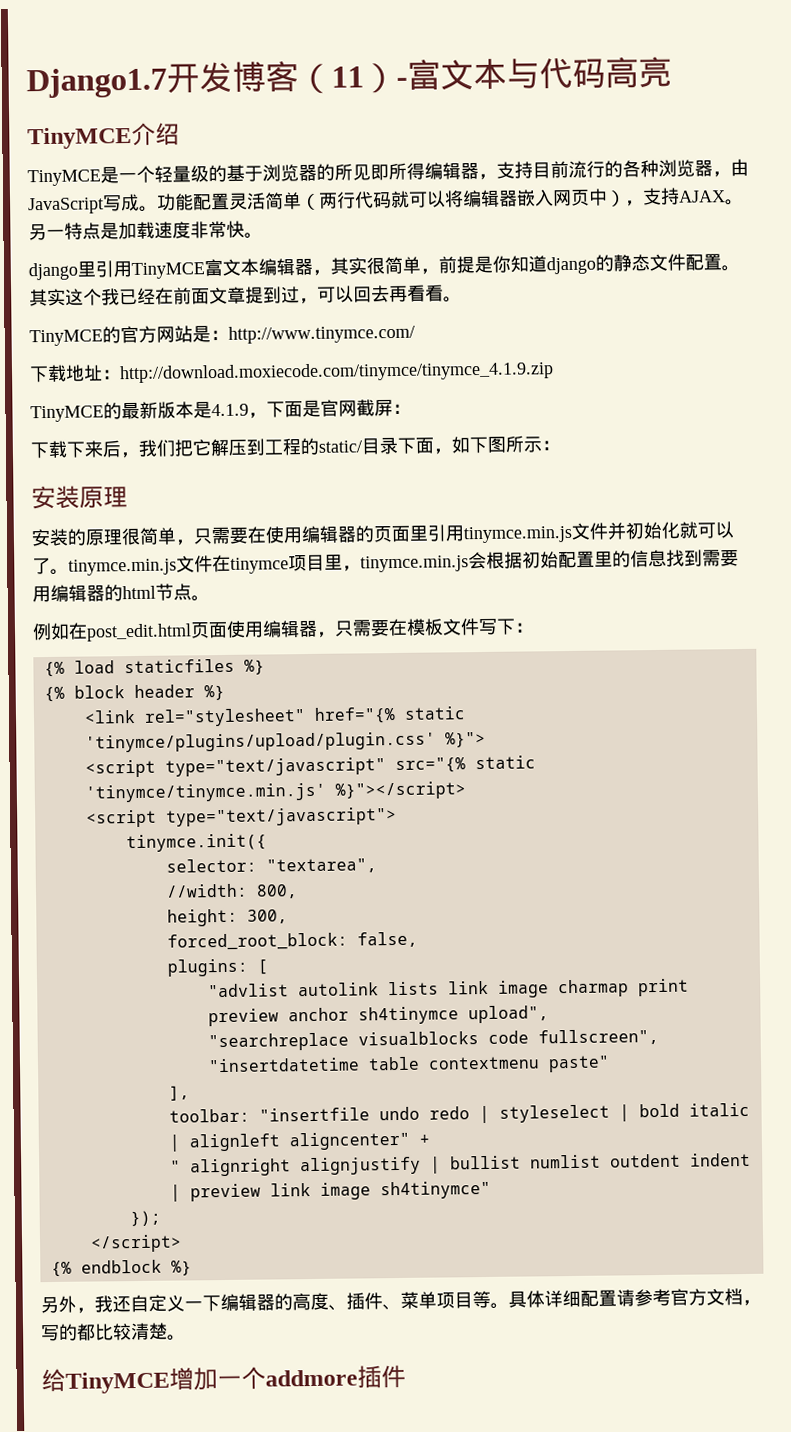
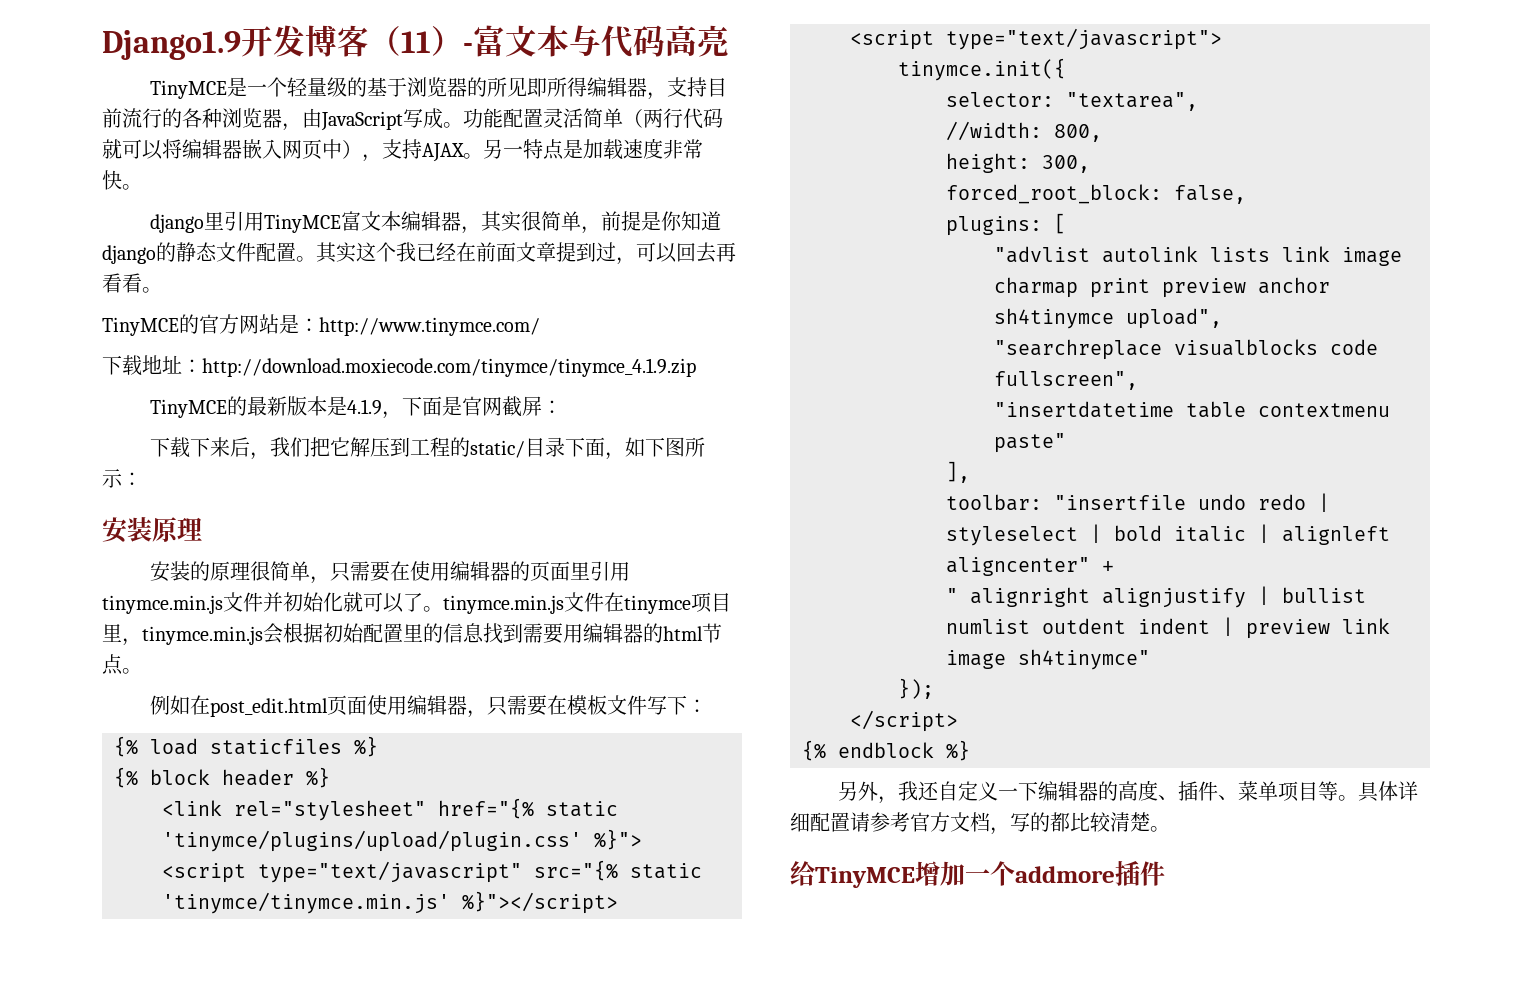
[26,67,167,99] Django1.7 -> [102,30,241,60] Django1.9
[27,122,180,150] // TinyMCE介绍 -> (729, 41) none

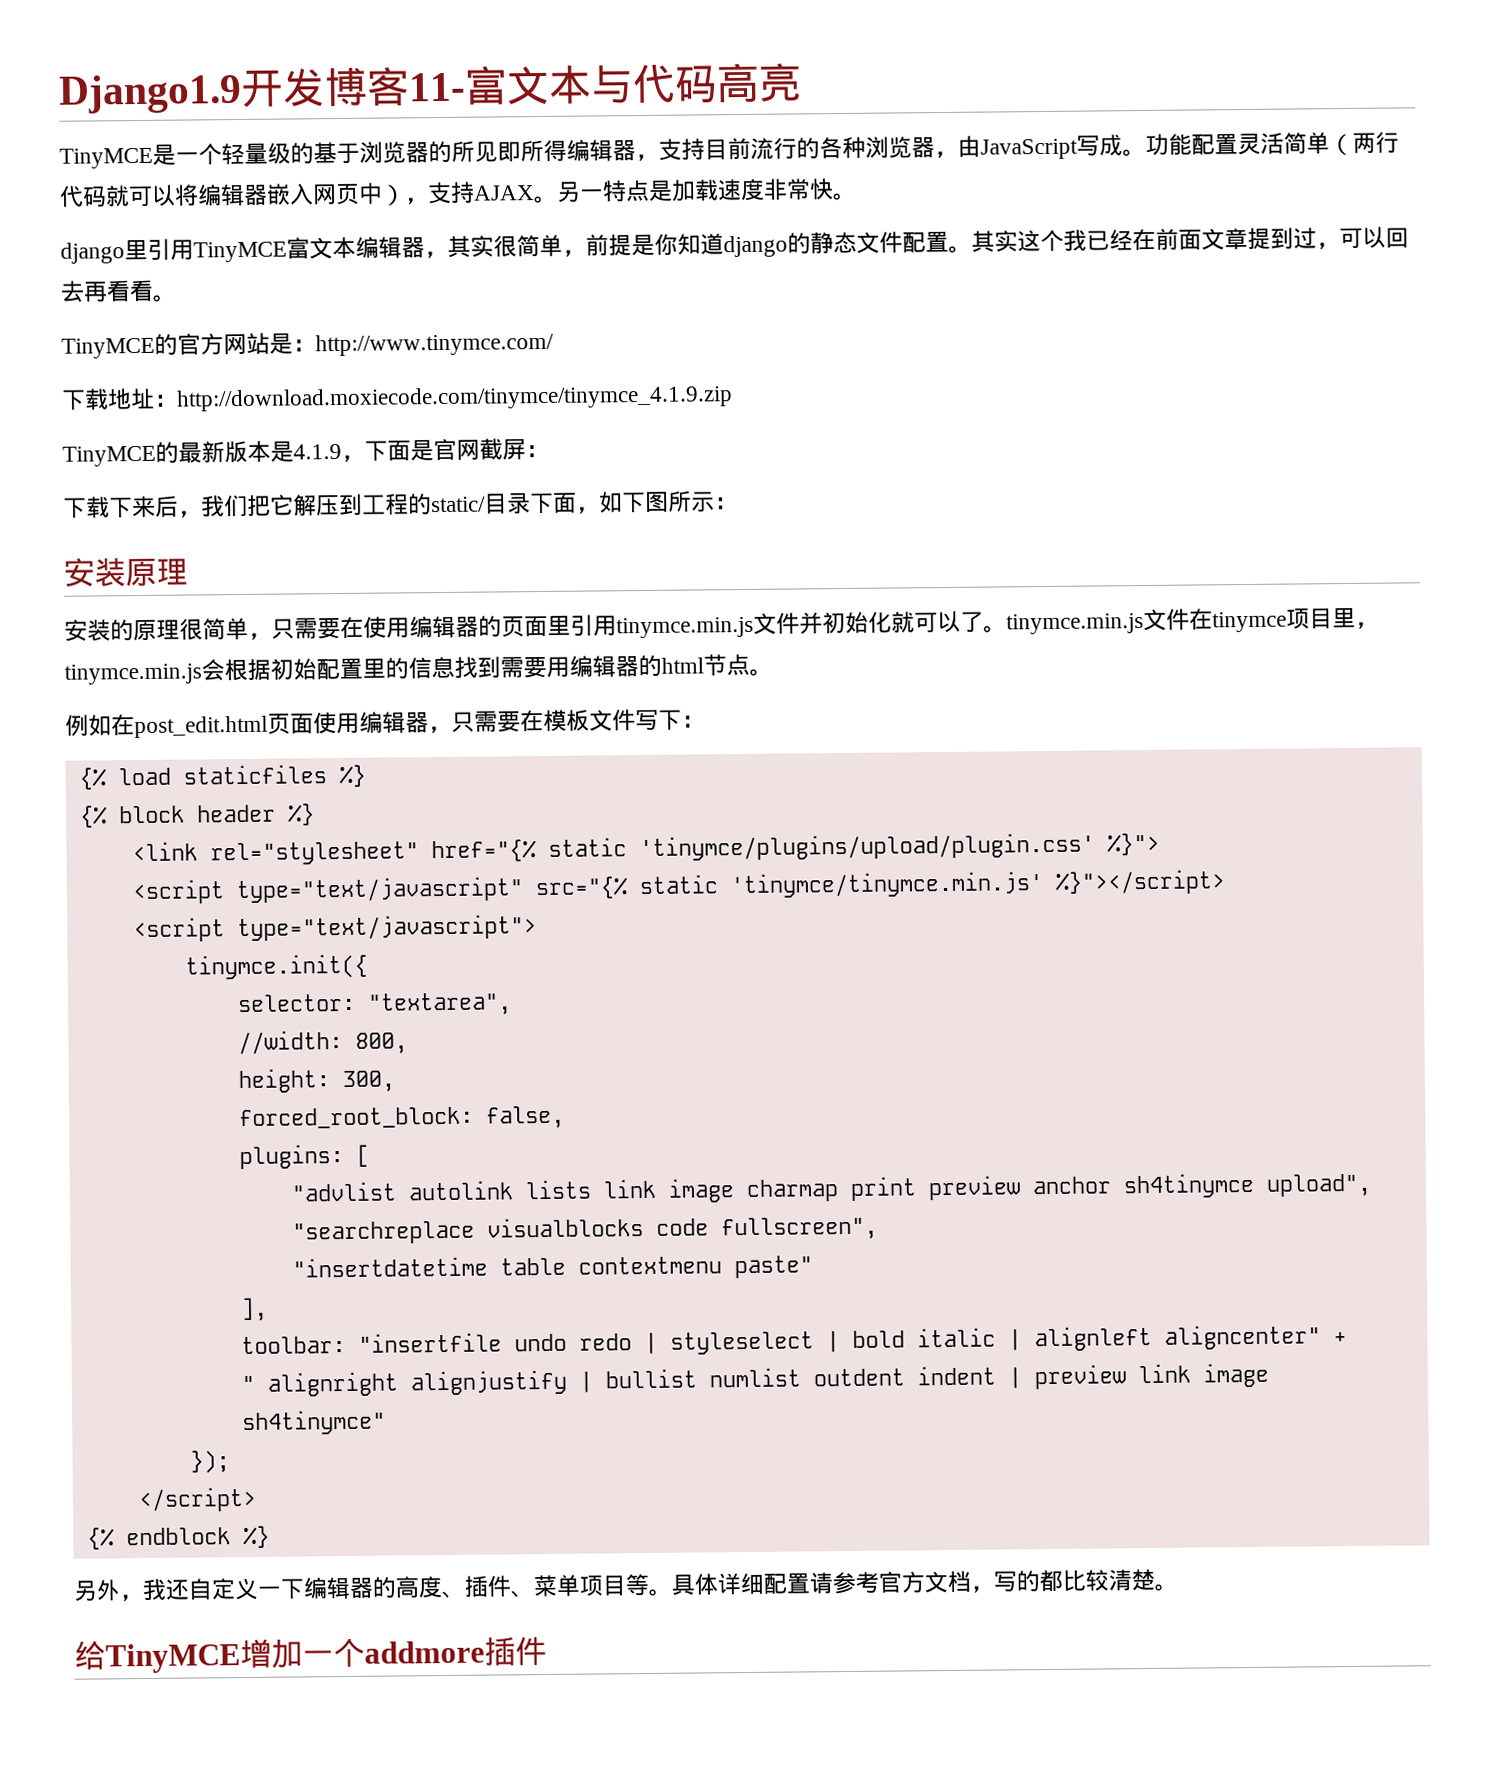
[369,26,473,56] （11）- -> [408,72,466,102] 11-

